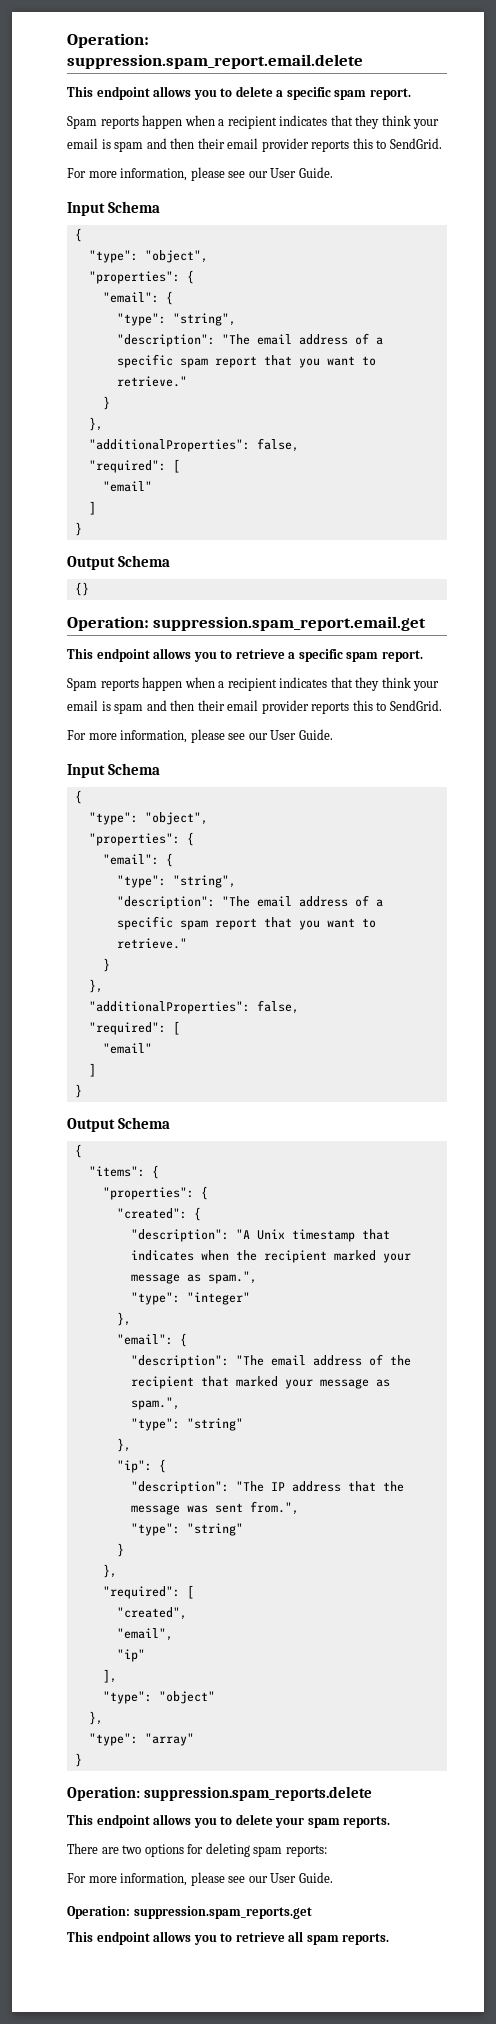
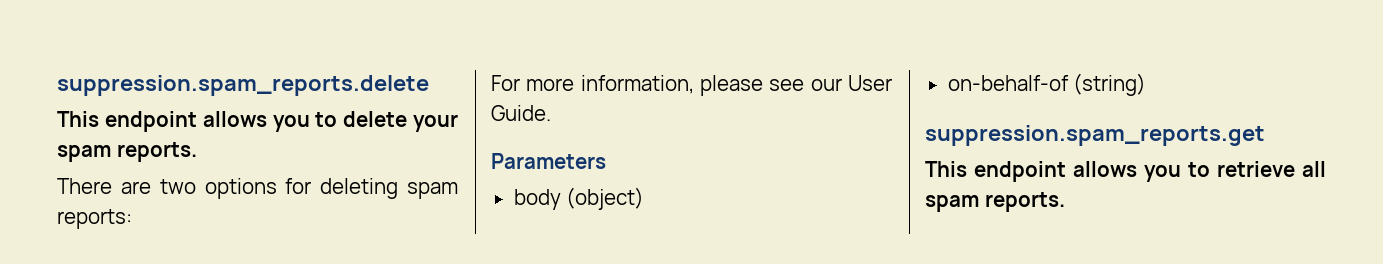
[67,33,149,48] [67,54,363,69] [67,86,411,100] [67,115,440,129] [67,138,442,152] [67,167,333,181] [67,201,160,216] [74,228,82,242] [88,250,208,263] [88,270,194,284] [102,291,173,305] [116,313,236,326] [116,333,383,347] [116,354,376,368] [116,376,187,387] [102,396,110,410] [88,417,103,431] [88,438,299,452] [88,459,180,473] [102,481,152,492] [88,501,96,515] [74,522,82,536] [67,555,170,570] [74,582,89,596] [67,616,427,631] [67,648,423,662] [67,677,440,691] [67,700,442,714] [67,729,333,743] [67,763,160,778] [74,790,82,804] [88,812,208,825] [88,832,194,846] [102,853,173,867] [116,875,236,888] [116,895,383,909] [116,916,376,930] [116,938,187,949] [102,958,110,972] [88,979,103,993] [88,1000,299,1014] [88,1021,180,1035] [102,1043,152,1054] [88,1063,96,1077] [74,1084,82,1098] [67,1117,170,1132] [74,1144,82,1158] [88,1165,159,1179] [102,1186,208,1200] [116,1207,201,1221] [130,1229,390,1242] [130,1250,411,1263] [130,1271,257,1284] [130,1292,250,1305] [116,1312,131,1326] [116,1333,187,1347] [130,1354,411,1368] [130,1376,390,1389] [130,1397,180,1410] [130,1418,243,1431] [116,1438,131,1452] [116,1459,166,1473] [130,1481,404,1494] [130,1501,299,1515] [130,1523,243,1536] [116,1543,124,1557] [102,1564,117,1578] [102,1585,194,1599] [116,1607,187,1620] [116,1628,173,1641] [116,1649,145,1662] [102,1669,117,1683] [102,1691,215,1704] [88,1711,103,1725] [88,1733,194,1746] [74,1753,82,1767] [67,1786,140,1801] Operation: suppression.spam_report.email.delete // This endpoint allows you to delete a specific spam report. // Spam reports happen when a recipient indicates that they think your email is spam and then their email provider reports this to SendGrid. // For more information, please see our User Guide. // Input Schema // { // "type": "object", // "properties": { // "email": { // "type": "string", // "description": "The email address of a specific spam report that you want to retrieve." // } // }, // "additionalProperties": false, // "required": [ // "email" // ] // } // Output Schema // {} // Operation: suppression.spam_report.email.get // This endpoint allows you to retrieve a specific spam report. // Spam reports happen when a recipient indicates that they think your email is spam and then their email provider reports this to SendGrid. // For more information, please see our User Guide. // Input Schema // { // "type": "object", // "properties": { // "email": { // "type": "string", // "description": "The email address of a specific spam report that you want to retrieve." // } // }, // "additionalProperties": false, // "required": [ // "email" // ] // } // Output Schema // { // "items": { // "properties": { // "created": { // "description": "A Unix timestamp that indicates when the recipient marked your message as spam.", // "type": "integer" // }, // "email": { // "description": "The email address of the recipient that marked your message as spam.", // "type": "string" // }, // "ip": { // "description": "The IP address that the message was sent from.", // "type": "string" // } // }, // "required": [ // "created", // "email", // "ip" // ], // "type": "object" // }, // "type": "array" // } // Operation: -> (57, 85) none
[67,1906,130,1919] Operation: -> [491,153,606,169] [513,187,645,210] [947,73,1147,96] Parameters // body (object) // on-behalf-of (string) //

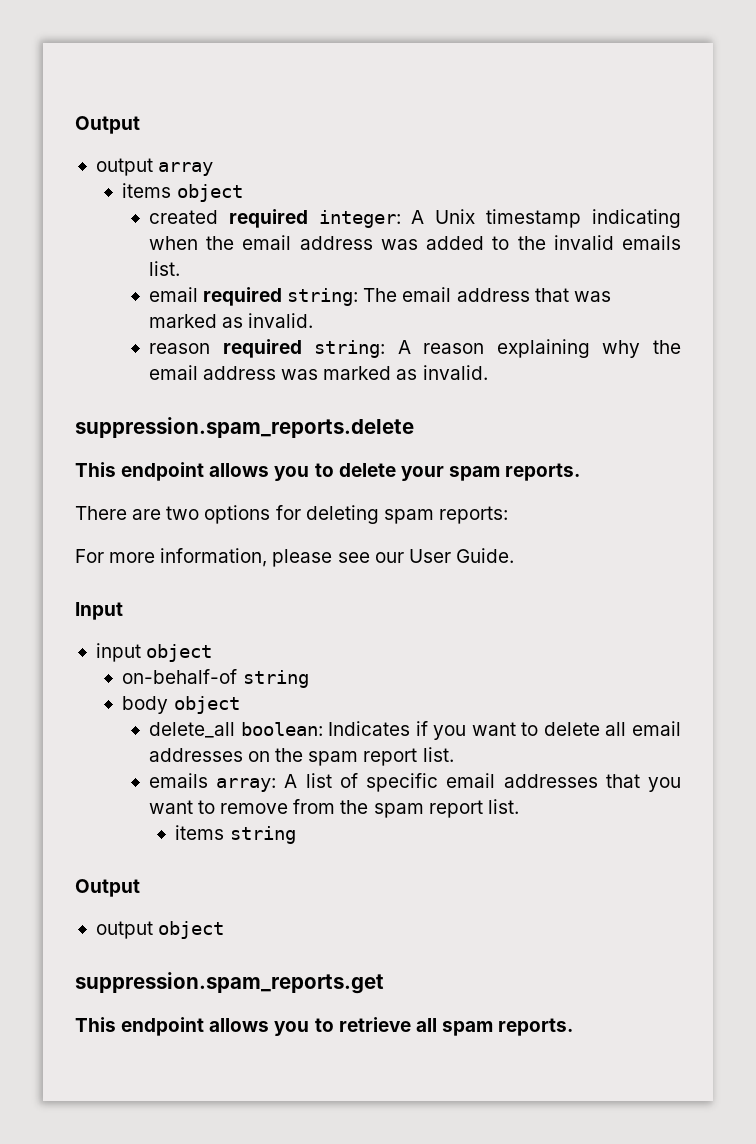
(57, 85) none -> [75,116,140,134] [95,158,214,176] [122,183,243,202] [148,209,682,228] [148,235,681,250] [148,261,180,276] [148,287,611,306] [148,313,314,328] [148,339,682,358] [148,365,488,380] Output // output array // items object // created required integer: A Unix timestamp indicating when the email address was added to the invalid emails list. // email required string: The email address that was marked as invalid. // reason required string: A reason explaining why the email address was marked as invalid. //
[491,153,606,169] [513,187,645,210] [947,73,1147,96] Parameters // body (object) // on-behalf-of (string) -> [75,602,123,620] [95,643,213,662] [122,669,309,688] [122,696,240,714] [148,721,682,740] [148,747,454,766] [148,773,681,792] [148,799,519,818] [175,825,296,844] [75,879,140,897] [95,921,225,939] Input // input object // on-behalf-of string // body object // delete_all boolean: Indicates if you want to delete all email addresses on the spam report list. // emails array: A list of specific email addresses that you want to remove from the spam report list. // items string // Output // output object

